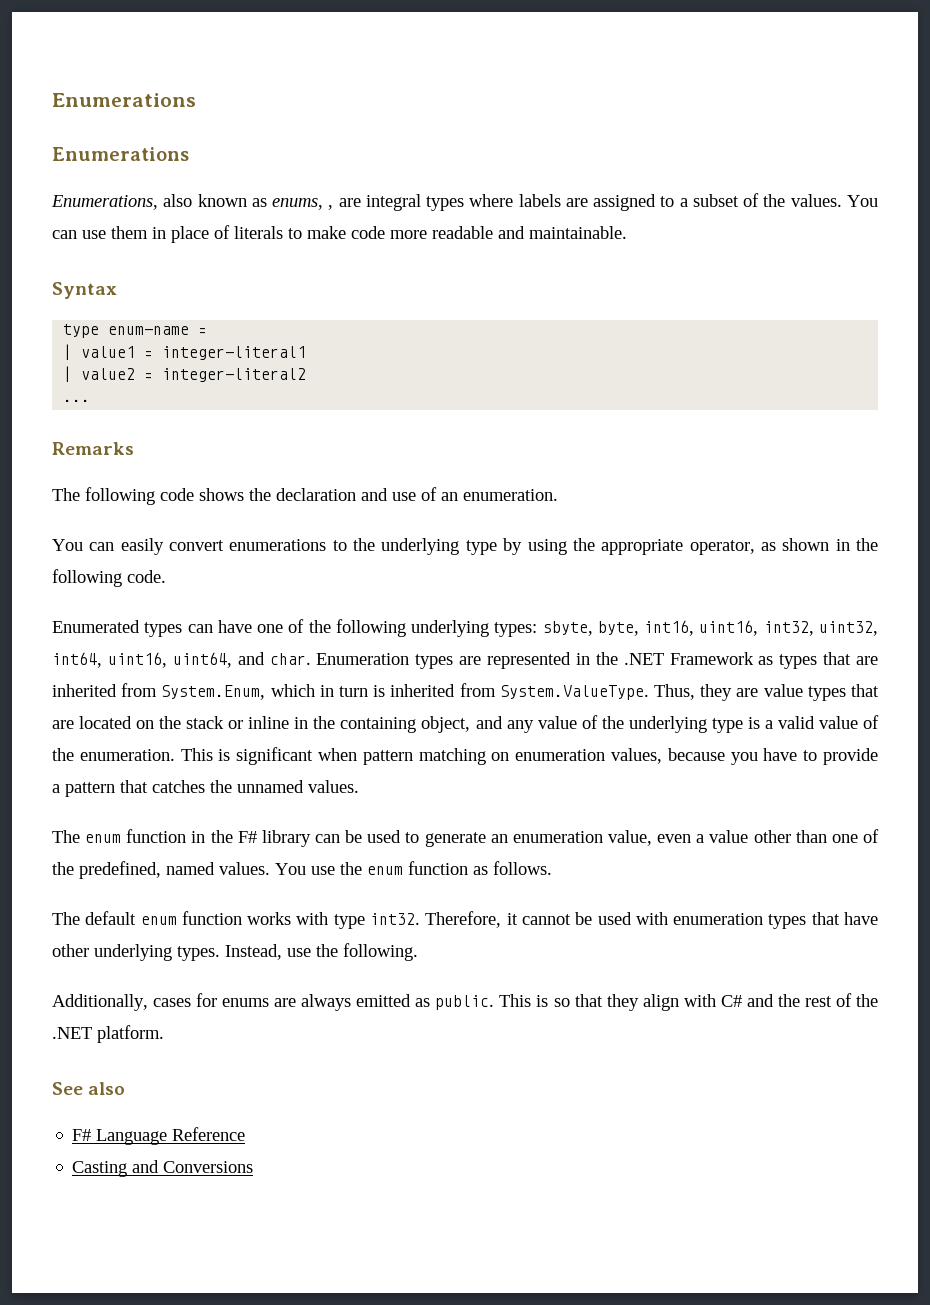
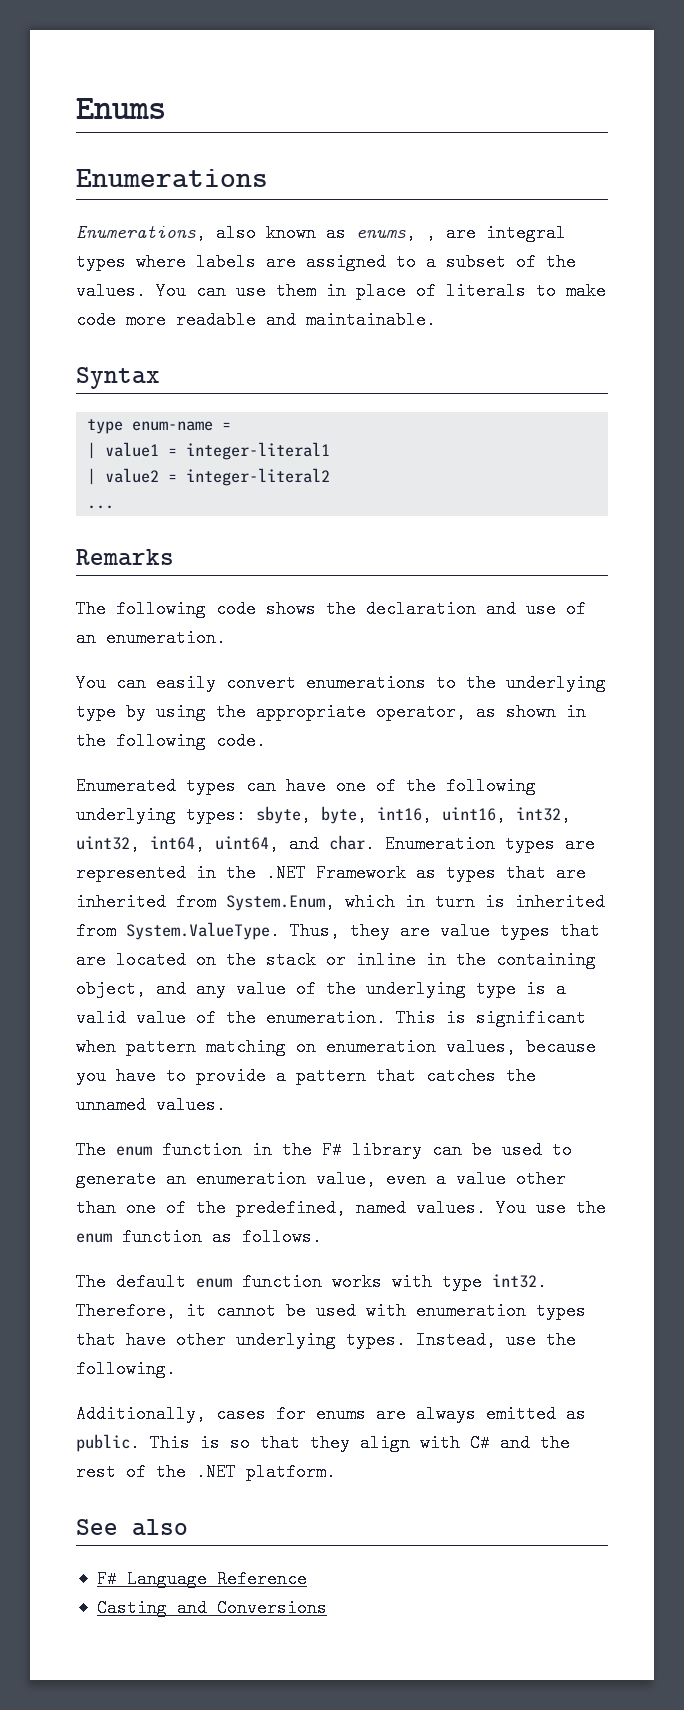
[52,93,196,107] Enumerations -> [76,98,166,119] Enums
[107,652,167,668] uint16, -> (205, 844) none

